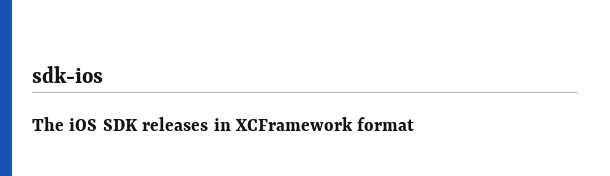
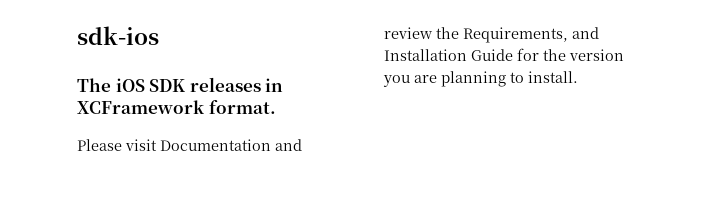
[357,117,415,131] format -> [208,100,276,114] [77,139,302,151] [384,27,599,43] [384,48,624,61] [383,71,578,87] format. // Please visit Documentation and review the Requirements, and Installation Guide for the version you are planning to install.

